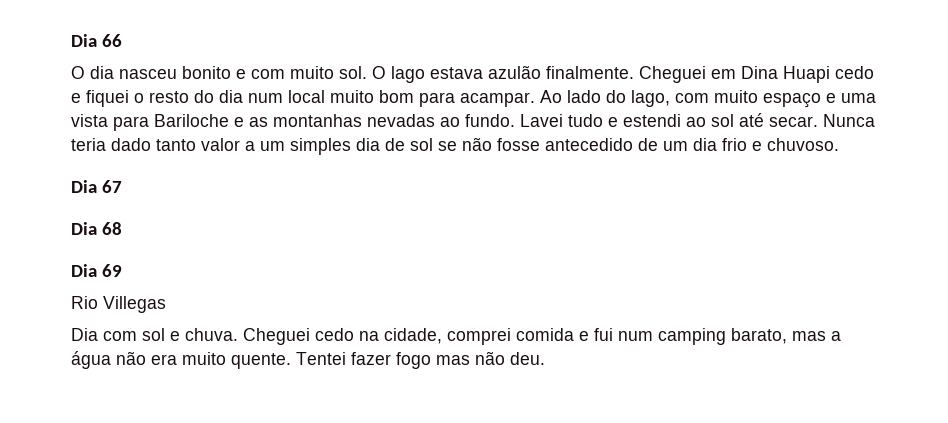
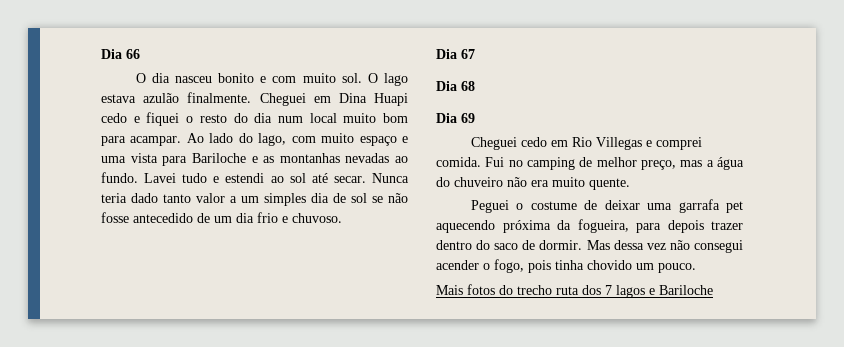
(122, 270) none -> [470,137,568,150] Cheguei cedo em
[71,328,787,345] // Dia com sol e chuva. Cheguei cedo na cidade, comprei comida e fui num camping barato, -> [645,137,702,150] [436,157,676,170] e comprei comida. Fui no camping de melhor preço,
(111, 360) none -> [436,177,503,187] do chuveiro
[296,351,545,369] Tentei fazer fogo mas não deu. -> [470,199,743,213] [436,219,743,233] [436,240,743,253] [436,259,696,273] [436,284,713,298] // Peguei o costume de deixar uma garrafa pet aquecendo próxima da fogueira, para depois trazer dentro do saco de dormir. Mas dessa vez não consegui acender o fogo, pois tinha chovido um pouco. // Mais fotos do trecho ruta dos 7 lagos e Bariloche

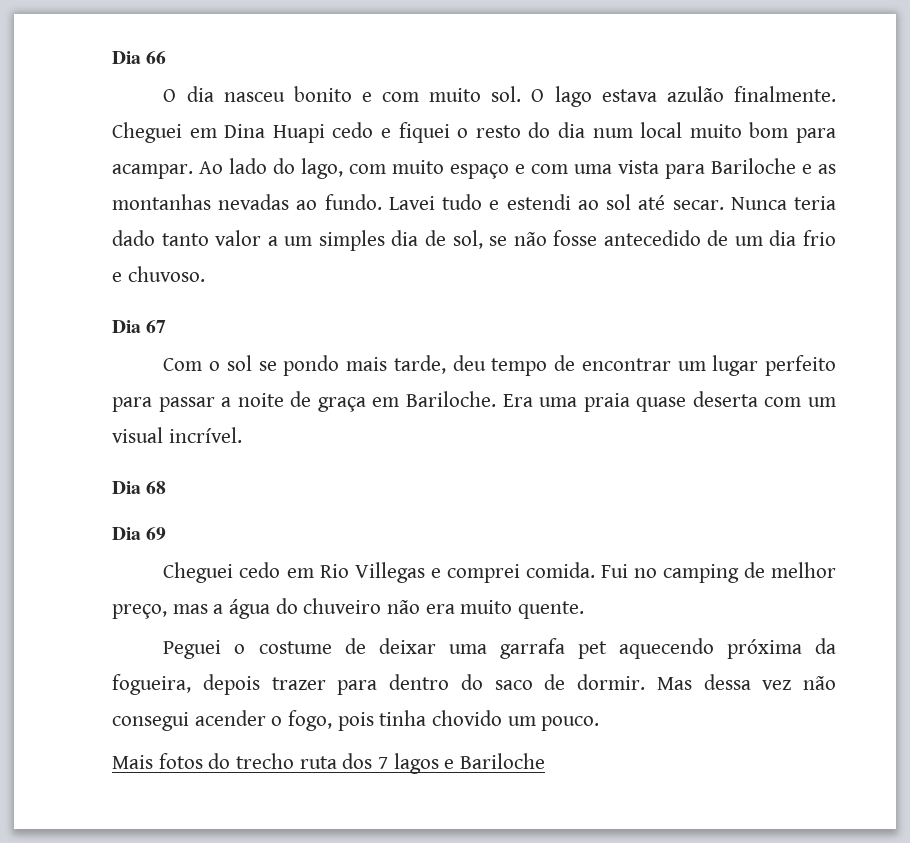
(409, 139) none -> [531,164,568,174] com
[351,193,367,203] sol -> [452,230,483,249] sol,
(475, 54) none -> [163,355,836,376] [112,391,836,412] [112,427,242,443] // Com o sol se pondo mais tarde, deu tempo de encontrar um lugar perfeito para passar a noite de graça em Bariloche. Era uma praia quase deserta com um visual incrível.
[636,223,661,233] para -> (191, 684) none
(743, 225) none -> [337,680,378,695] para

